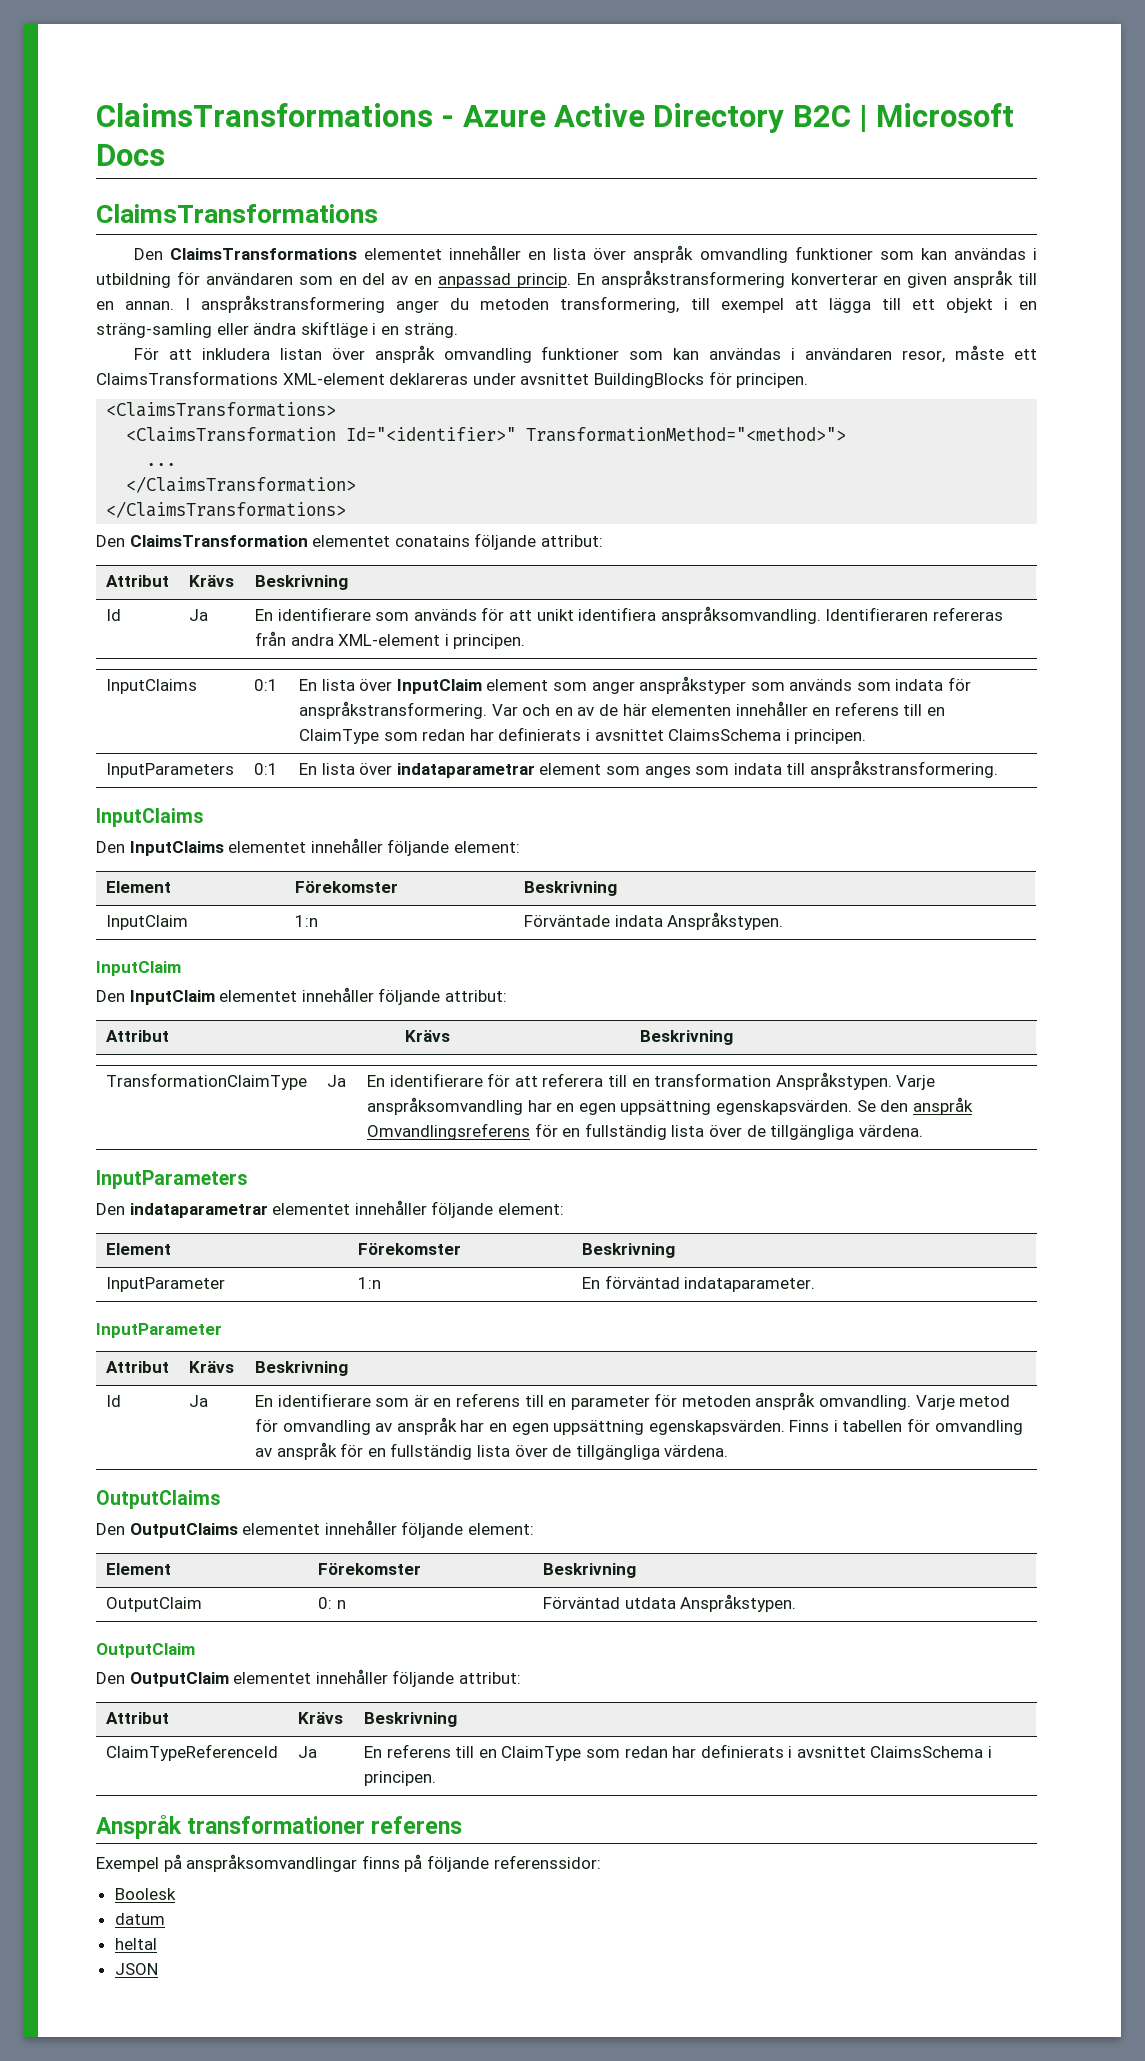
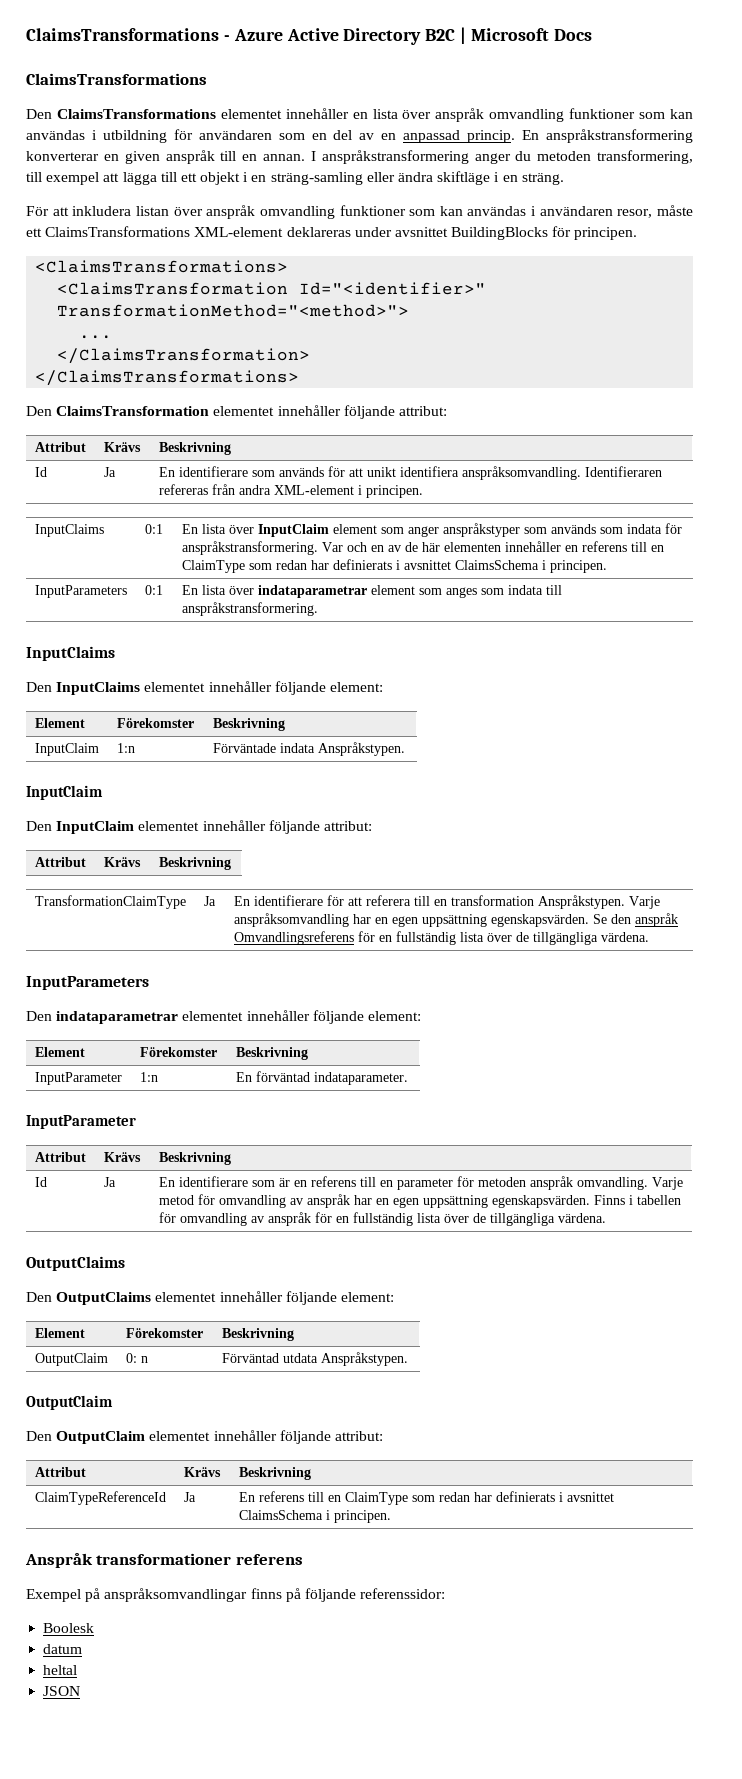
[394,535,470,547] conatains -> [277,405,341,416] innehåller

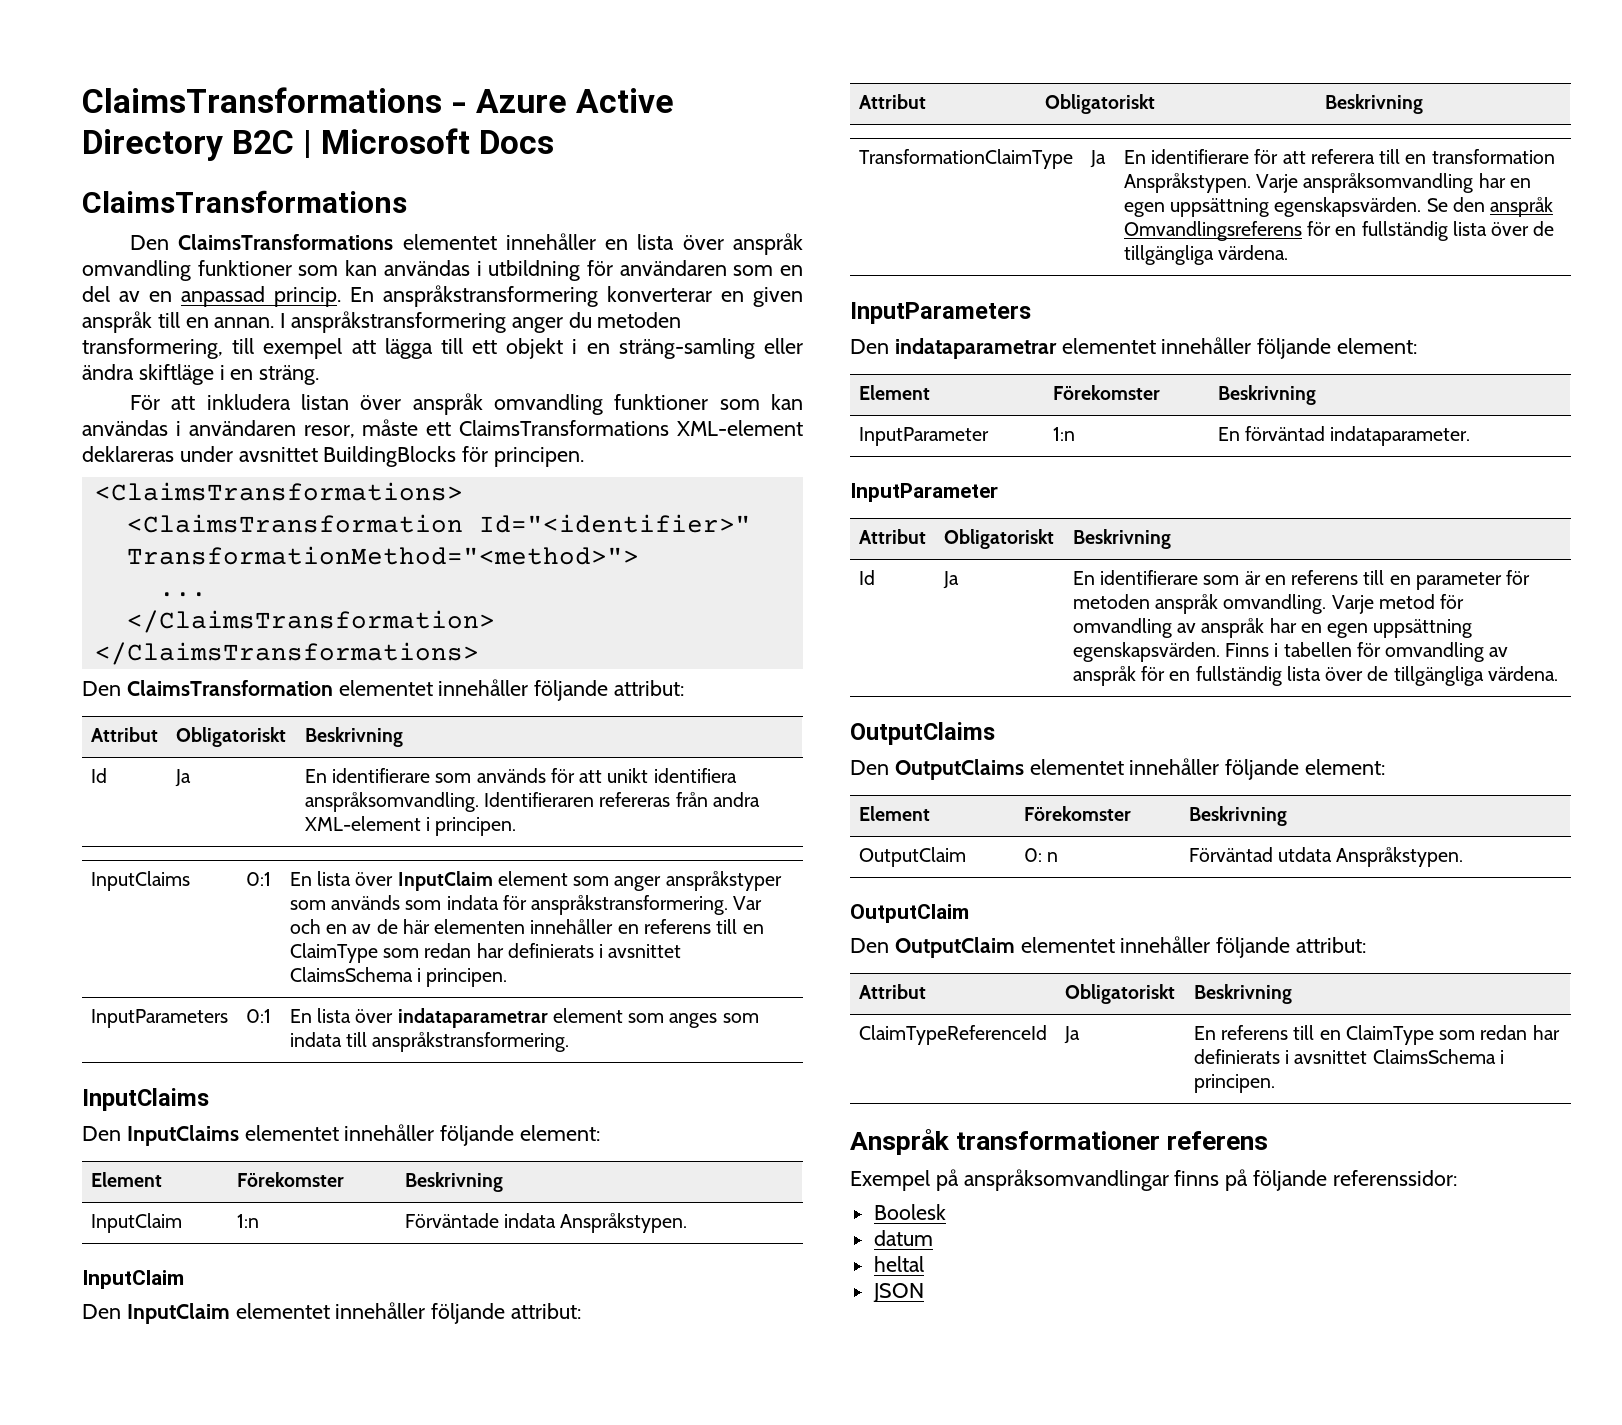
[103,442,141,452] Krävs -> [175,727,286,747] Obligatoriskt
[103,857,141,867] Krävs -> [1044,94,1155,114] Obligatoriskt
[103,1152,141,1162] Krävs -> [943,529,1054,549] Obligatoriskt
[183,1467,221,1477] Krävs -> [1064,984,1175,1004] Obligatoriskt

